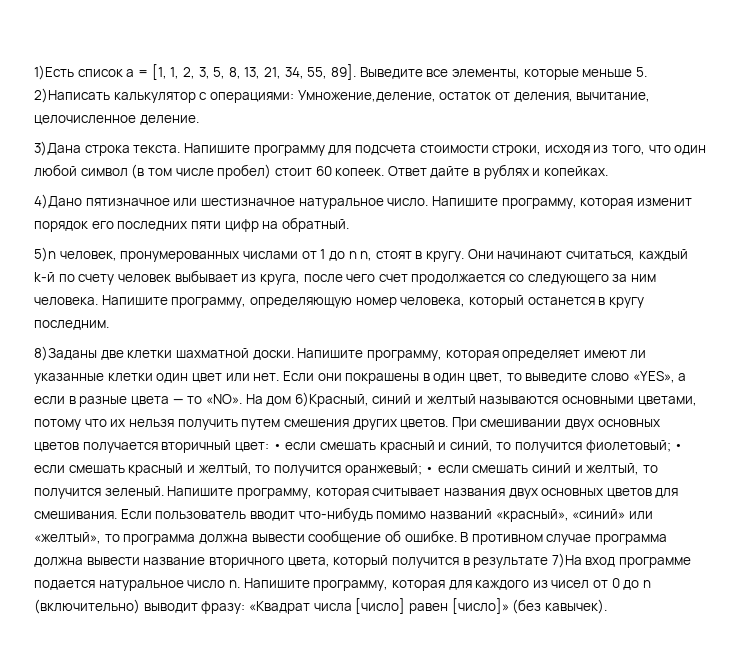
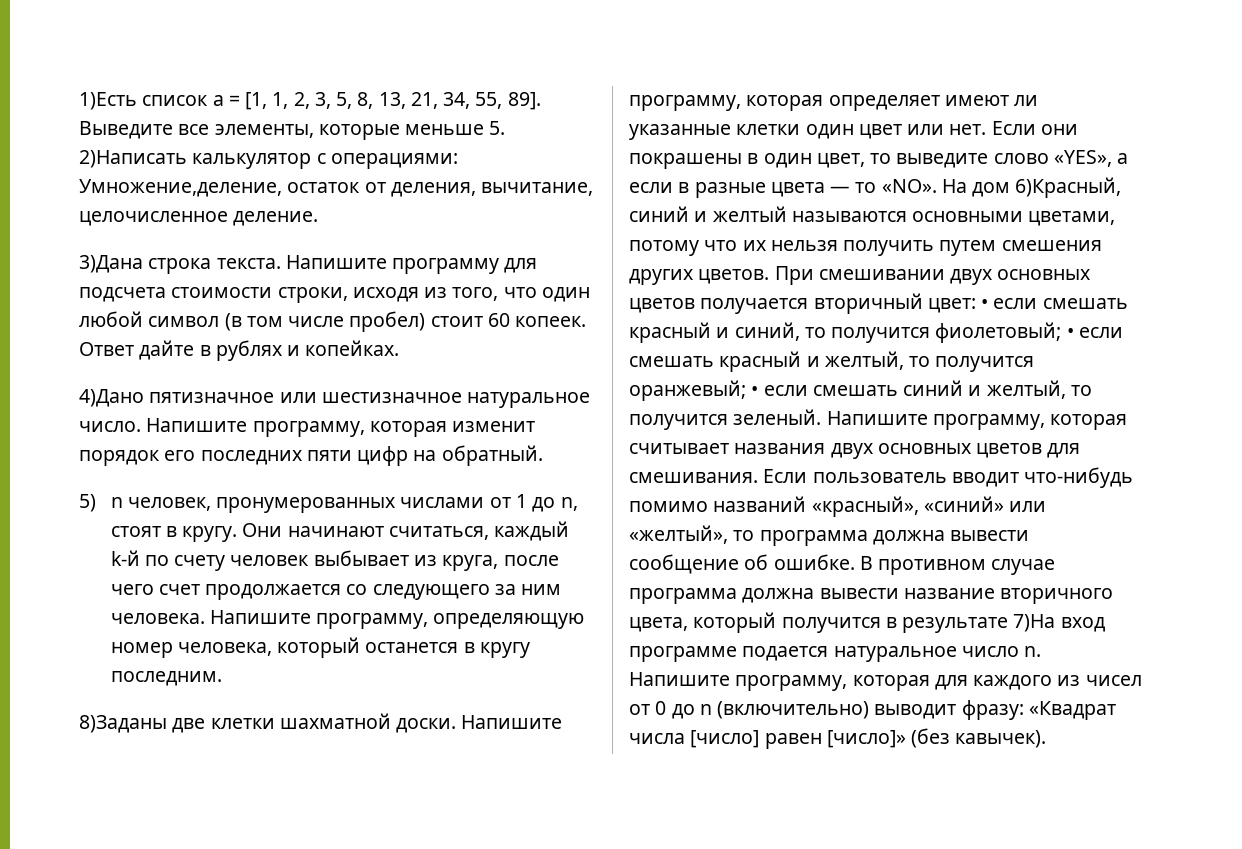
[34,247,56,262] 5)n -> [79,494,123,512] 5) n
[348,251,357,259] n -> (556, 504) none

